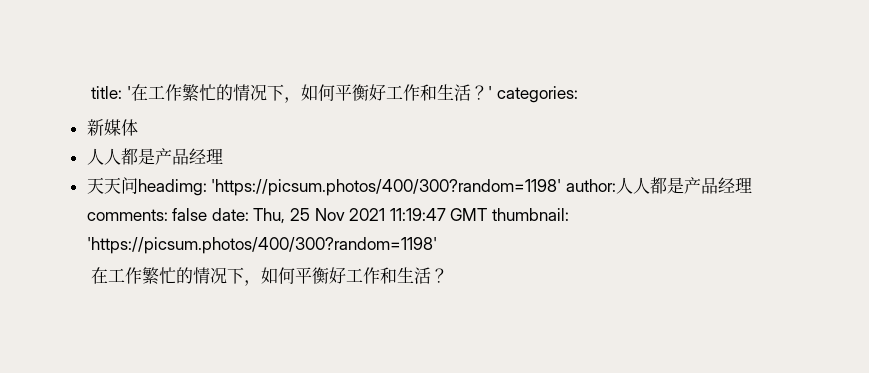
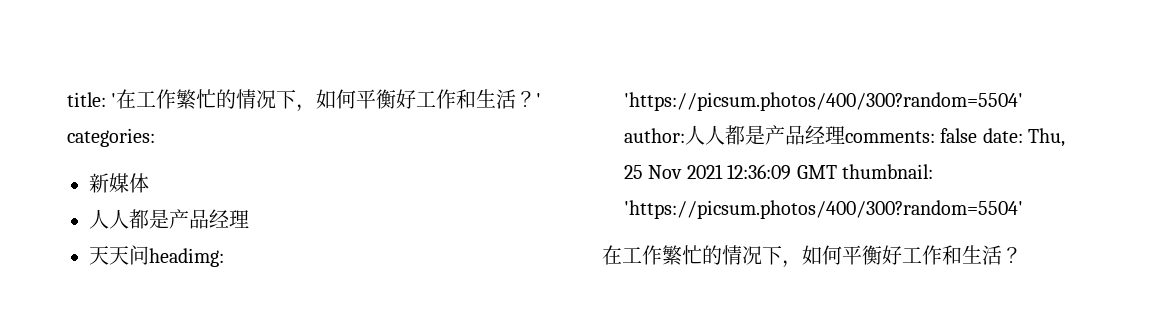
[211,179,562,196] 'https://picsum.photos/400/300?random=1198' -> [624,92,1023,111] 'https://picsum.photos/400/300?random=5504'
[389,208,446,221] 11:19:47 -> [727,164,792,180] 12:36:09
[86,237,437,254] 'https://picsum.photos/400/300?random=1198' -> [624,200,1023,219] 'https://picsum.photos/400/300?random=5504'

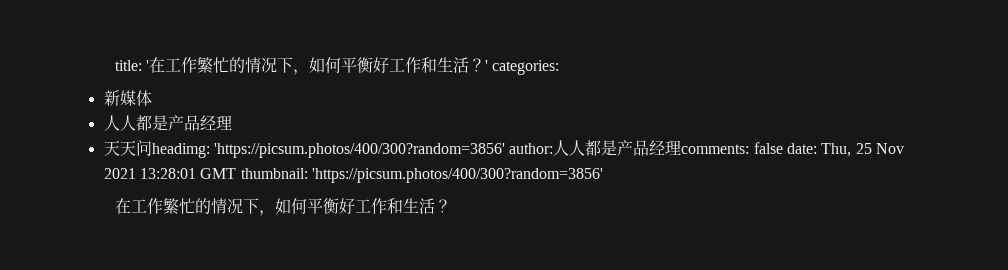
[624,92,1023,111] 'https://picsum.photos/400/300?random=5504' -> [213,143,505,158] 'https://picsum.photos/400/300?random=3856'
[727,164,792,180] 12:36:09 -> [139,168,196,179] 13:28:01
[624,200,1023,219] 'https://picsum.photos/400/300?random=5504' -> [311,168,603,183] 'https://picsum.photos/400/300?random=3856'

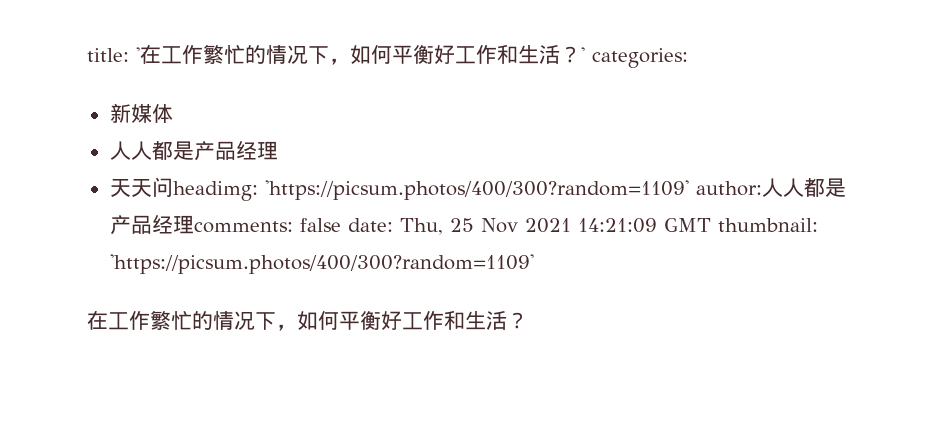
[213,143,505,158] 'https://picsum.photos/400/300?random=3856' -> [264,180,689,200] 'https://picsum.photos/400/300?random=1109'
[139,168,196,179] 13:28:01 -> [577,218,657,233] 14:21:09
[311,168,603,183] 'https://picsum.photos/400/300?random=3856' -> [109,254,534,274] 'https://picsum.photos/400/300?random=1109'

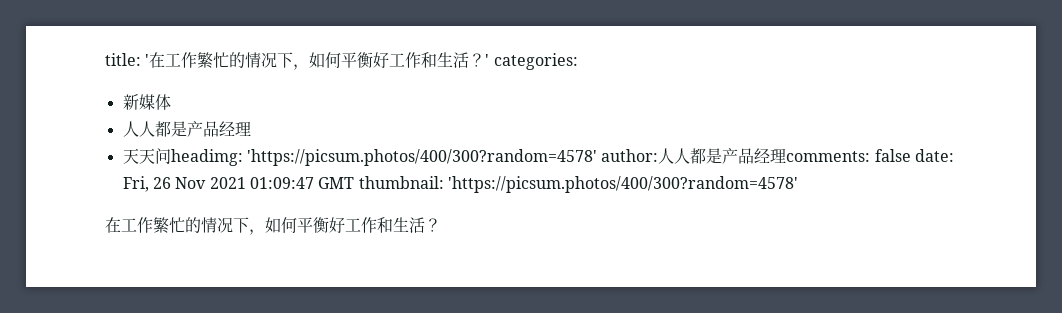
[264,180,689,200] 'https://picsum.photos/400/300?random=1109' -> [246,149,597,166] 'https://picsum.photos/400/300?random=4578'
[399,218,474,235] Thu, 25 -> [122,176,171,192] Fri, 26
[577,218,657,233] 14:21:09 -> [249,177,314,189] 01:09:47
[109,254,534,274] 'https://picsum.photos/400/300?random=1109' -> [447,176,798,193] 'https://picsum.photos/400/300?random=4578'

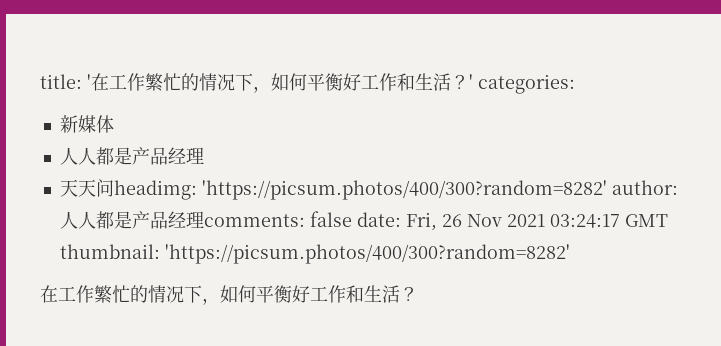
[246,149,597,166] 'https://picsum.photos/400/300?random=4578' -> [201,180,607,200] 'https://picsum.photos/400/300?random=8282'
[249,177,314,189] 01:09:47 -> [549,214,620,228] 03:24:17
[447,176,798,193] 'https://picsum.photos/400/300?random=4578' -> [164,244,570,264] 'https://picsum.photos/400/300?random=8282'

